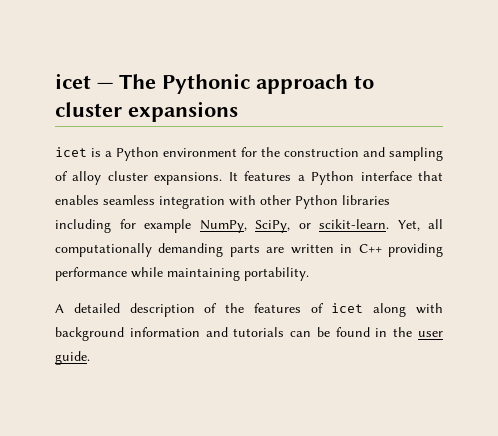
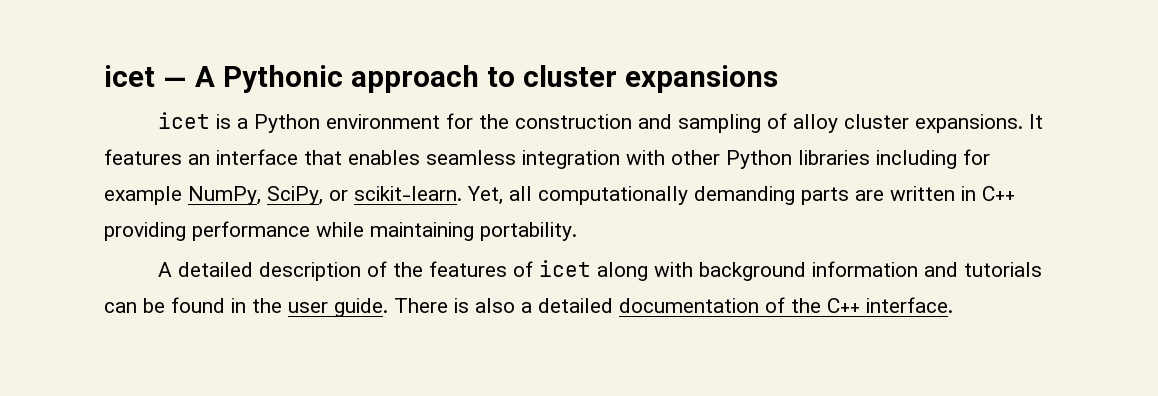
[119,74,156,89] The -> [194,66,215,87] A
[297,171,355,185] a Python -> [188,154,210,165] an
(90, 358) none -> [394,297,953,313] There is also a detailed documentation of the C++ interface.

